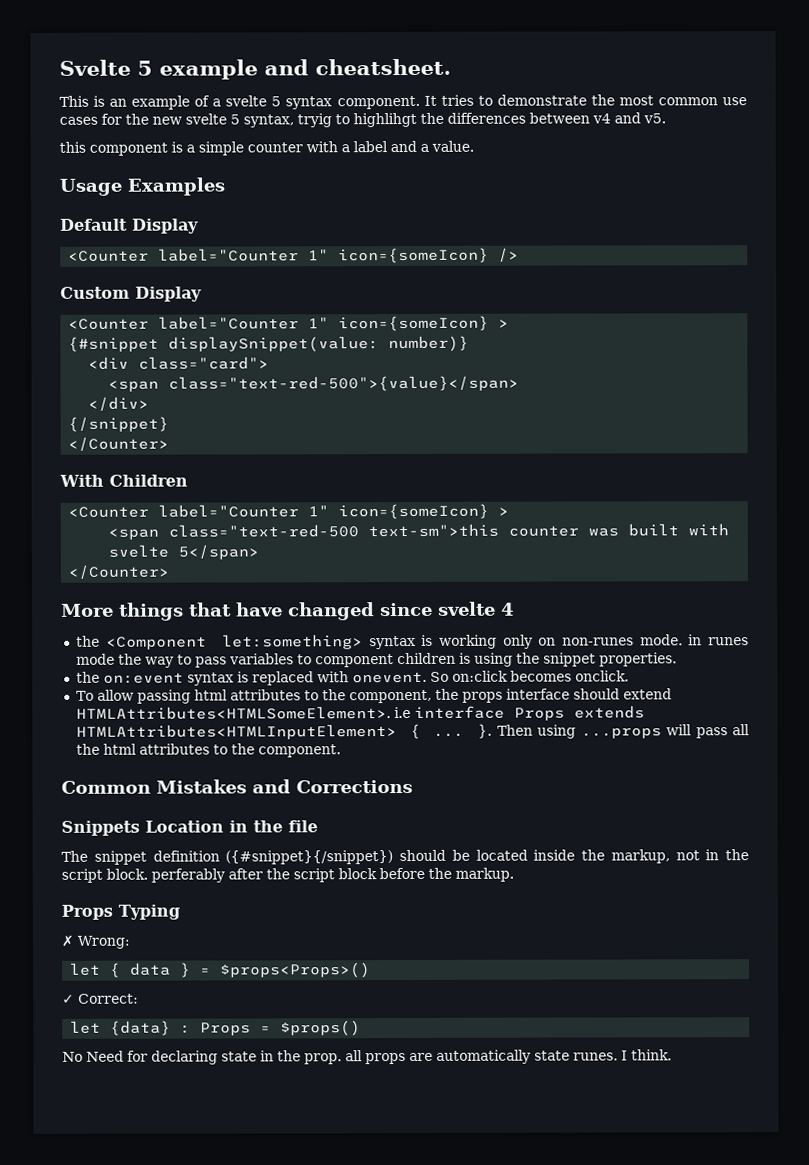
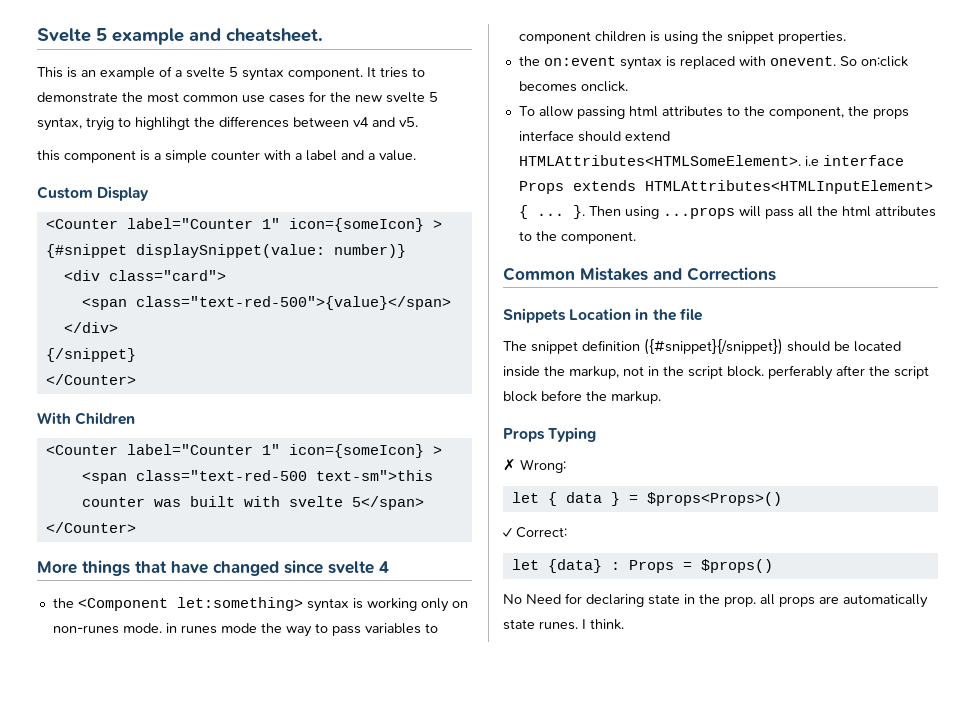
[59,177,225,196] [60,218,199,234] [68,247,520,264] // Usage Examples // Default Display // <Counter label="Counter 1" icon={someIcon} /> -> (416, 155) none

